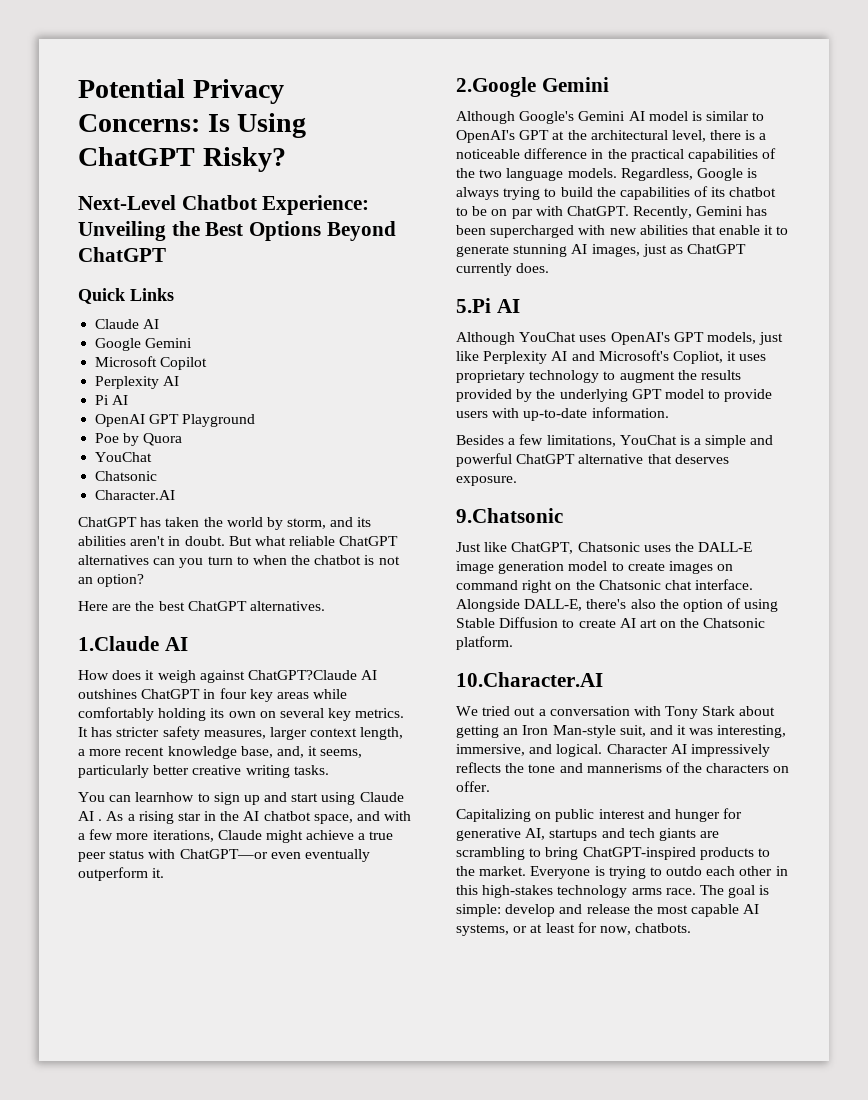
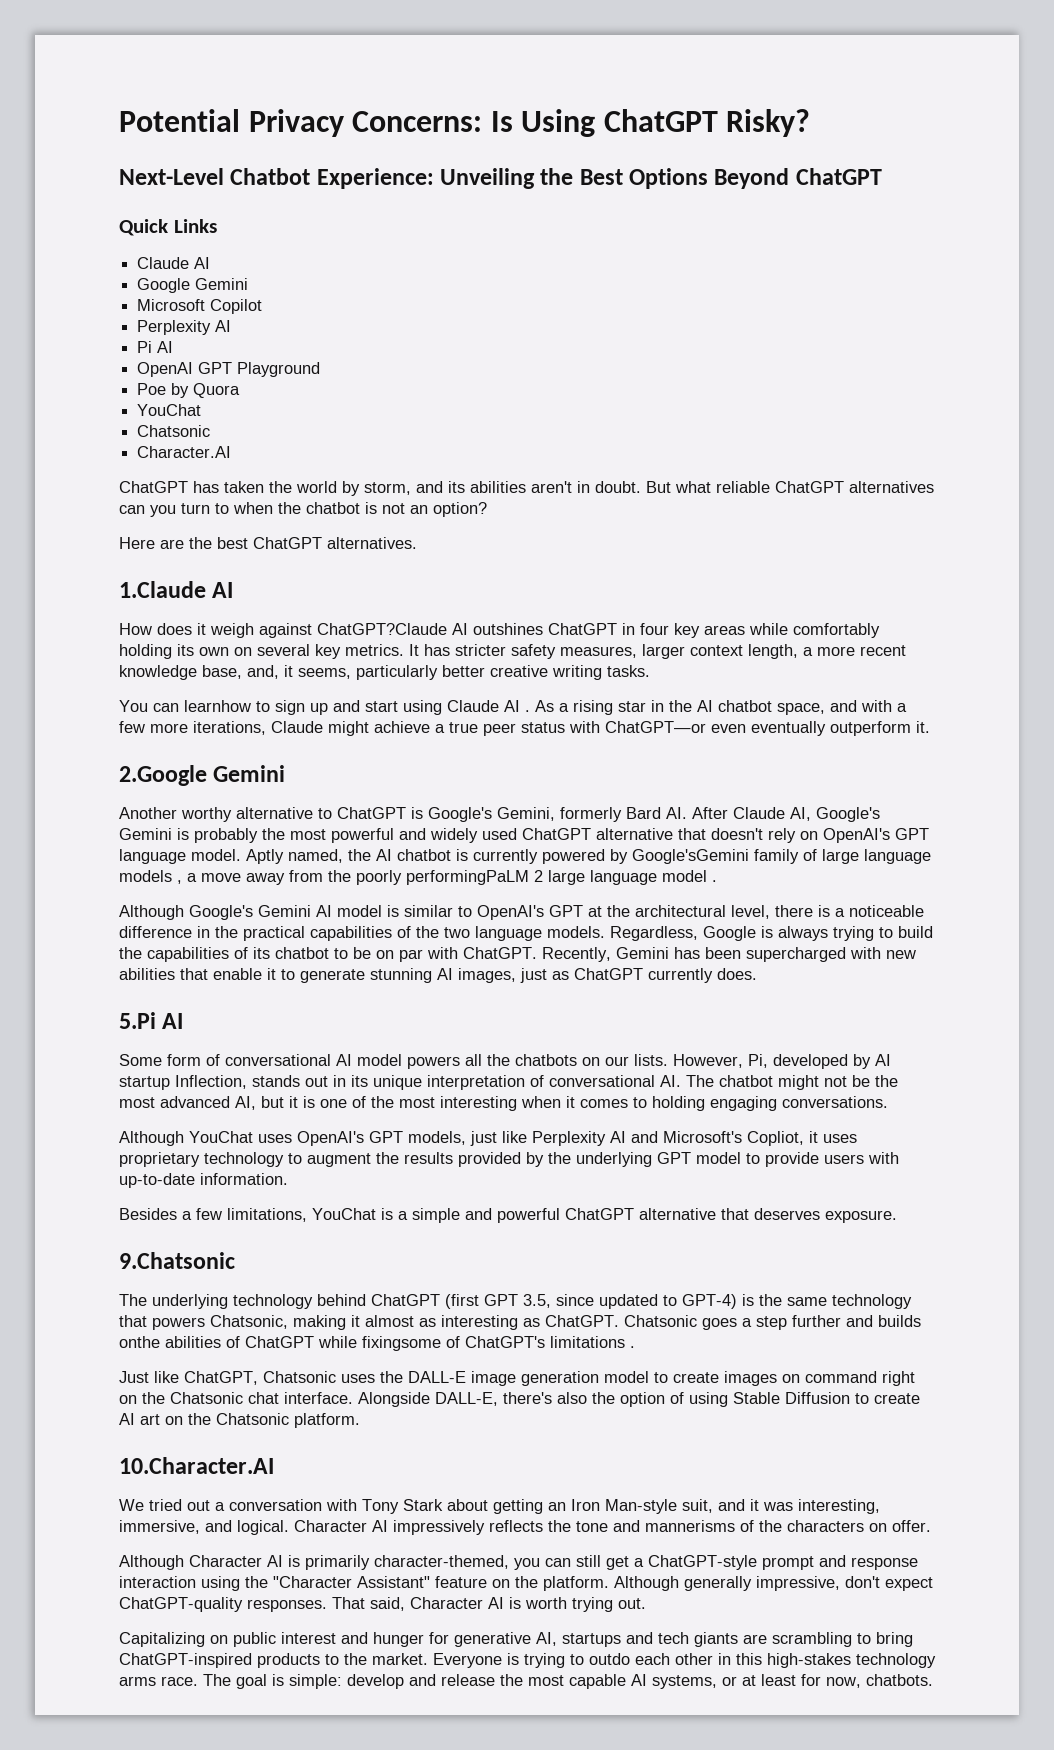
(609, 84) none -> [119,807,880,822] [119,828,929,843] [119,849,931,864] [119,870,717,885] // Another worthy alternative to ChatGPT is Google's Gemini, formerly Bard AI. After Claude AI, Google's Gemini is probably the most powerful and widely used ChatGPT alternative that doesn't rely on OpenAI's GPT language model. Aptly named, the AI chatbot is currently powered by Google'sGemini family of large language models , a move away from the poorly performingPaLM 2 large language model .
(520, 306) none -> [119,1054,891,1069] [119,1075,898,1090] [119,1096,888,1111] // Some form of conversational AI model powers all the chatbots on our lists. However, Pi, developed by AI startup Inflection, stands out in its unique interpretation of conversational AI. The chatbot might not be the most advanced AI, but it is one of the most interesting when it comes to holding engaging conversations.
(563, 515) none -> [119,1294,912,1309] [119,1315,921,1330] [119,1336,635,1351] // The underlying technology behind ChatGPT (first GPT 3.5, since updated to GPT-4) is the same technology that powers Chatsonic, making it almost as interesting as ChatGPT. Chatsonic goes a step further and builds onthe abilities of ChatGPT while fixingsome of ChatGPT's limitations .
(490, 786) none -> [119,1555,918,1570] [119,1576,933,1591] [119,1597,646,1612] // Although Character AI is primarily character-themed, you can still get a ChatGPT-style prompt and response interaction using the "Character Assistant" feature on the platform. Although generally impressive, don't expect ChatGPT-quality responses. That said, Character AI is worth trying out.

